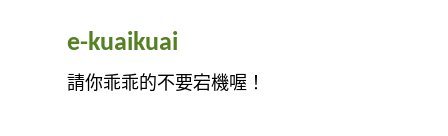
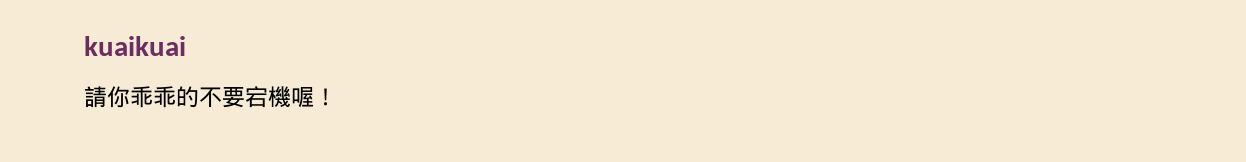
[67,31,178,50] e-kuaikuai -> [84,36,186,56] kuaikuai

